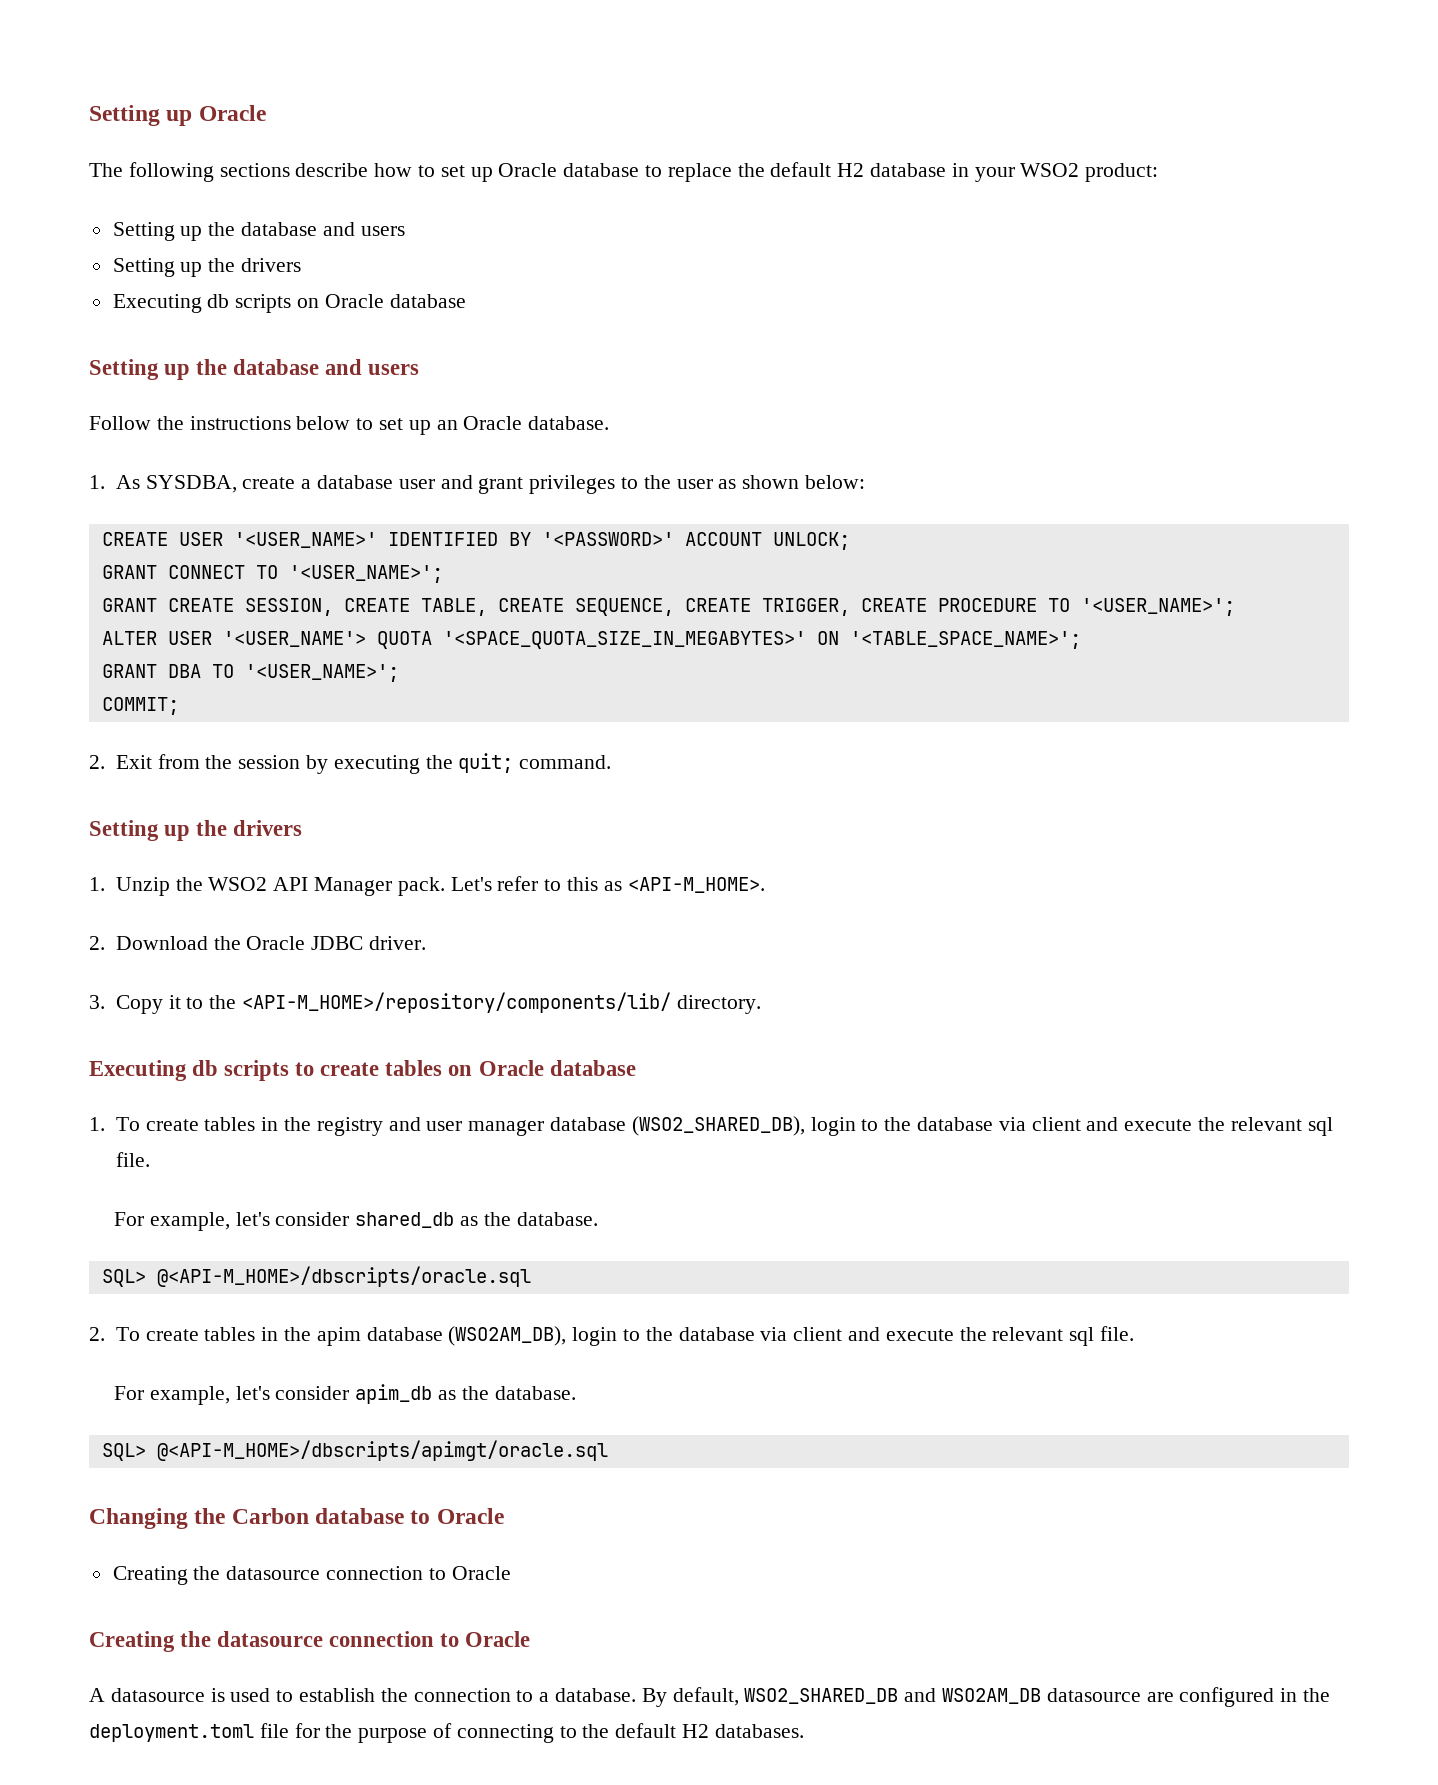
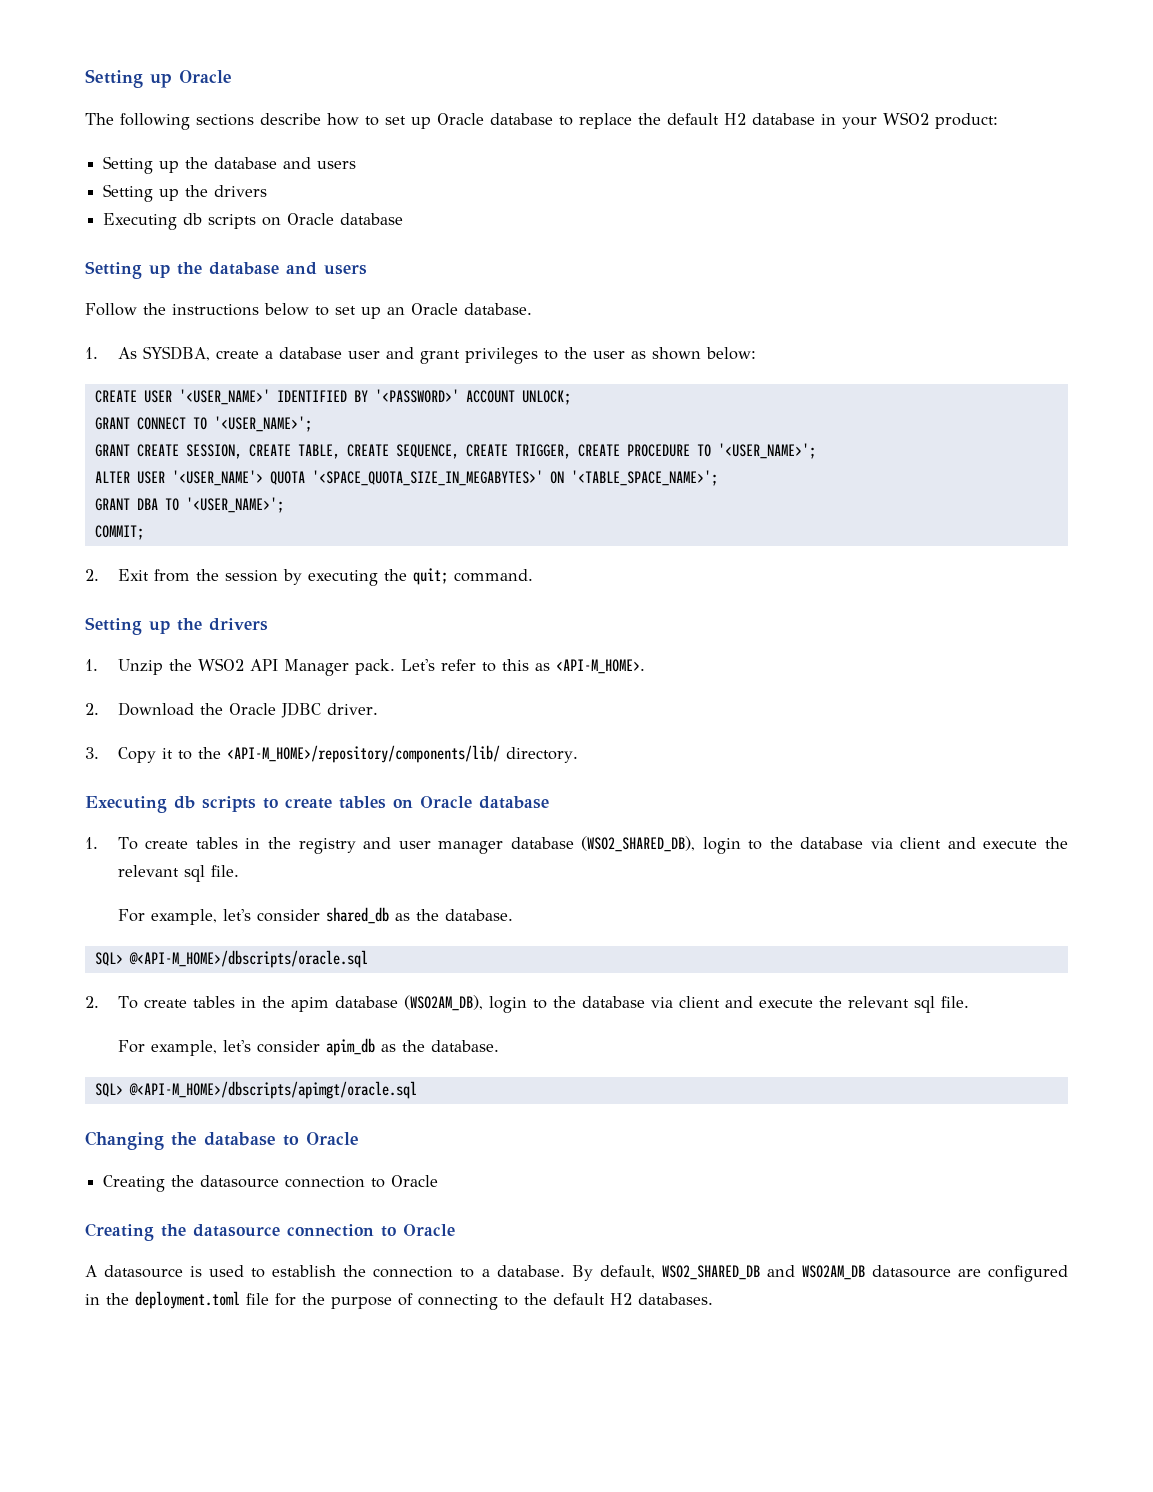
[231,1508,309,1524] Carbon -> (197, 1139) none

